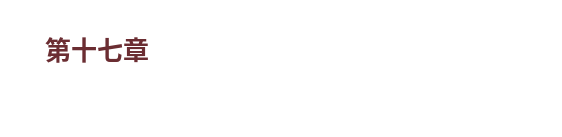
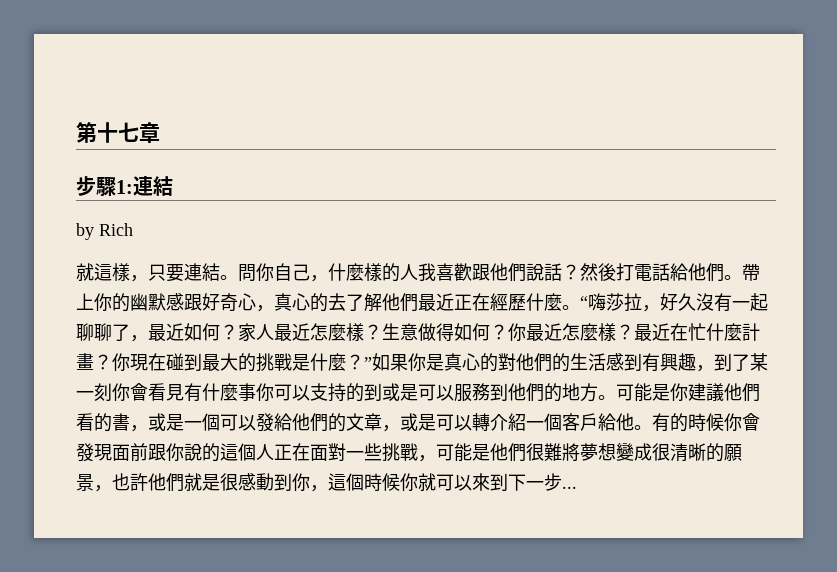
(149, 50) none -> [76,175,173,196] [76,223,133,240] [76,263,760,282] [76,293,768,312] [76,323,760,342] [76,353,768,372] [76,383,760,402] [76,413,760,432] [76,442,742,462] [76,473,577,492] // 步驟1:連結 // by Rich // 就這樣，只要連結。問你自己，什麼樣的人我喜歡跟他們說話？然後打電話給他們。帶上你的幽默感跟好奇心，真心的去了解他們最近正在經歷什麼。“嗨莎拉，好久沒有一起聊聊了，最近如何？家人最近怎麼樣？生意做得如何？你最近怎麼樣？最近在忙什麼計畫？你現在碰到最大的挑戰是什麼？”如果你是真心的對他們的生活感到有興趣，到了某一刻你會看見有什麼事你可以支持的到或是可以服務到他們的地方。可能是你建議他們看的書，或是一個可以發給他們的文章，或是可以轉介紹一個客戶給他。有的時候你會發現面前跟你說的這個人正在面對一些挑戰，可能是他們很難將夢想變成很清晰的願景，也許他們就是很感動到你，這個時候你就可以來到下一步...

